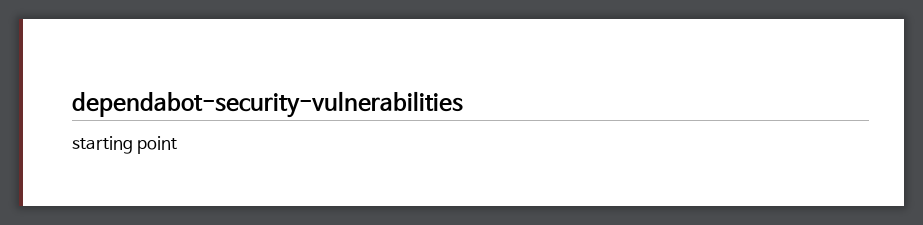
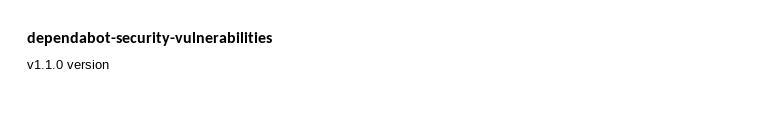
[72,136,178,154] starting point -> [27,60,109,69] v1.1.0 version

